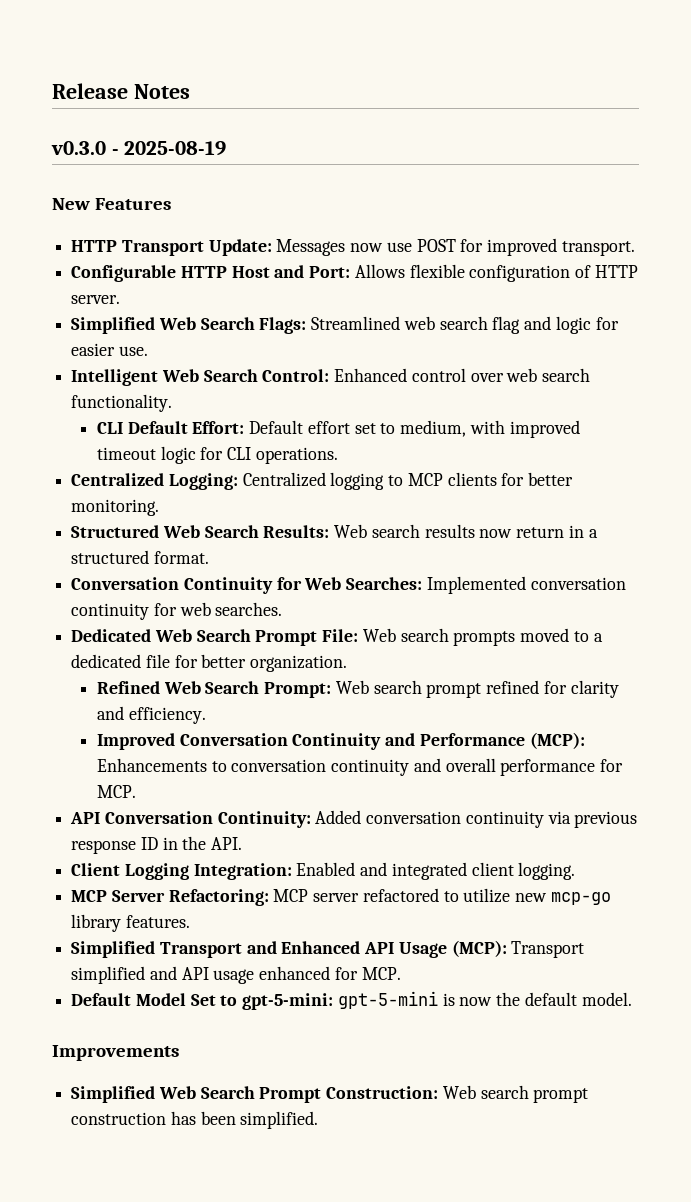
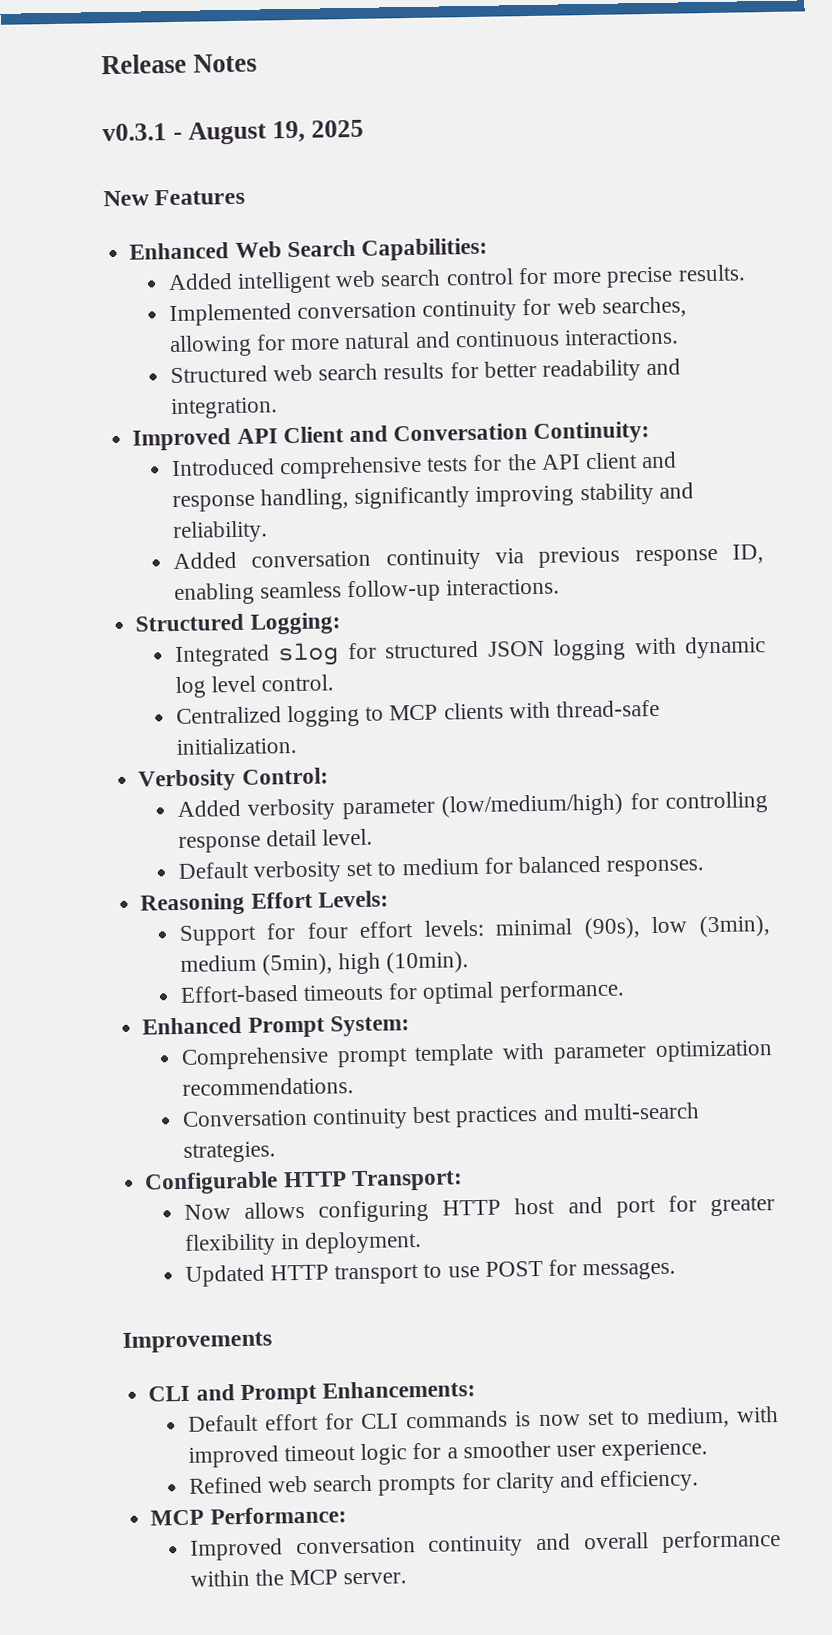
[51,141,227,156] [52,198,172,210] [71,238,635,256] [71,264,638,282] [71,295,121,304] [71,316,619,334] [71,343,148,356] [71,368,591,386] [71,394,173,412] [97,420,350,434] v0.3.0 - 2025-08-19 // New Features // HTTP Transport Update: Messages now use POST for improved transport. // Configurable HTTP Host and Port: Allows flexible configuration of HTTP server. // Simplified Web Search Flags: Streamlined web search flag and logic for easier use. // Intelligent Web Search Control: Enhanced control over web search functionality. // CLI Default Effort: Default effort -> [102,119,364,145] [103,188,246,207] [129,237,488,261] [167,264,746,294] [168,296,687,327] [168,328,680,358] [169,358,682,384] [169,397,278,420] [132,421,651,451] [170,451,678,480] [171,482,694,513] [172,520,268,544] [172,544,765,571] [173,578,561,606] [135,612,341,635] [174,636,766,668] [174,674,335,699] [175,699,661,728] [175,736,297,756] [138,767,329,792] [176,791,768,821] [177,828,374,853] [177,855,706,883] [140,890,389,916] [178,915,771,946] [179,951,470,976] [179,979,625,1004] [142,1015,410,1038] [180,1040,773,1070] [181,1077,354,1096] [181,1102,700,1130] [182,1141,276,1163] [144,1169,463,1195] [183,1195,775,1223] [183,1230,423,1256] [184,1259,677,1287] [122,1330,272,1353] [148,1380,476,1406] [186,1410,581,1432] v0.3.1 - August 19, 2025 // New Features // Enhanced Web Search Capabilities: // Added intelligent web search control for more precise results. // Implemented conversation continuity for web searches, allowing for more natural and continuous interactions. // Structured web search results for better readability and integration. // Improved API Client and Conversation Continuity: // Introduced comprehensive tests for the API client and response handling, significantly improving stability and reliability. // Added conversation continuity via previous response ID, enabling seamless follow-up interactions. // Structured Logging: // Integrated slog for structured JSON logging with dynamic log level control. // Centralized logging to MCP clients with thread-safe initialization. // Verbosity Control: // Added verbosity parameter (low/medium/high) for controlling response detail level. // Default verbosity set to medium for balanced responses. // Reasoning Effort Levels: // Support for four effort levels: minimal (90s), low (3min), medium (5min), high (10min). // Effort-based timeouts for optimal performance. // Enhanced Prompt System: // Comprehensive prompt template with parameter optimization recommendations. // Conversation continuity best practices and multi-search strategies. // Configurable HTTP Transport: // Now allows configuring HTTP host and port for greater flexibility in deployment. // Updated HTTP transport to use POST for messages. // Improvements // CLI and Prompt Enhancements: // Default effort for CLI commands is now
[227,447,338,464] [71,472,574,490] [71,499,160,516] [71,524,598,538] [71,550,209,564] [71,576,626,594] [71,602,283,620] [71,628,603,646] [71,654,348,672] [97,680,540,698] CLI operations. // Centralized Logging: Centralized logging to MCP clients for better monitoring. // Structured Web Search Results: Web search results now return in a structured format. // Conversation Continuity for Web Searches: Implemented conversation continuity for web searches. // Dedicated Web Search Prompt File: Web search prompts moved to a dedicated file for better organization. // Refined Web Search Prompt: Web search prompt refined -> [446,1439,709,1461] [188,1474,457,1496] a smoother user experience. // Refined web search prompts
[97,732,585,750] [97,758,227,772] // Improved Conversation Continuity and Performance (MCP): Enhancements to -> [150,1506,347,1526] [189,1538,283,1561] // MCP Performance: // Improved
[600,759,624,772] [97,785,137,798] [70,810,638,828] [71,836,243,854] [71,862,576,880] [71,888,611,906] [71,914,190,932] [71,940,585,958] [71,966,401,984] [71,991,632,1010] [52,1045,179,1061] [71,1085,589,1103] [71,1111,319,1129] for MCP. // API Conversation Continuity: Added conversation continuity via previous response ID in the API. // Client Logging Integration: Enabled and integrated client logging. // MCP Server Refactoring: MCP server refactored to utilize new mcp-go library features. // Simplified Transport and Enhanced API Usage (MCP): Transport simplified and API usage enhanced for MCP. // Default Model Set to gpt-5-mini: gpt-5-mini is now the default model. // Improvements // Simplified Web Search Prompt Construction: Web search prompt construction has been simplified. -> [189,1569,408,1587] within the MCP server.

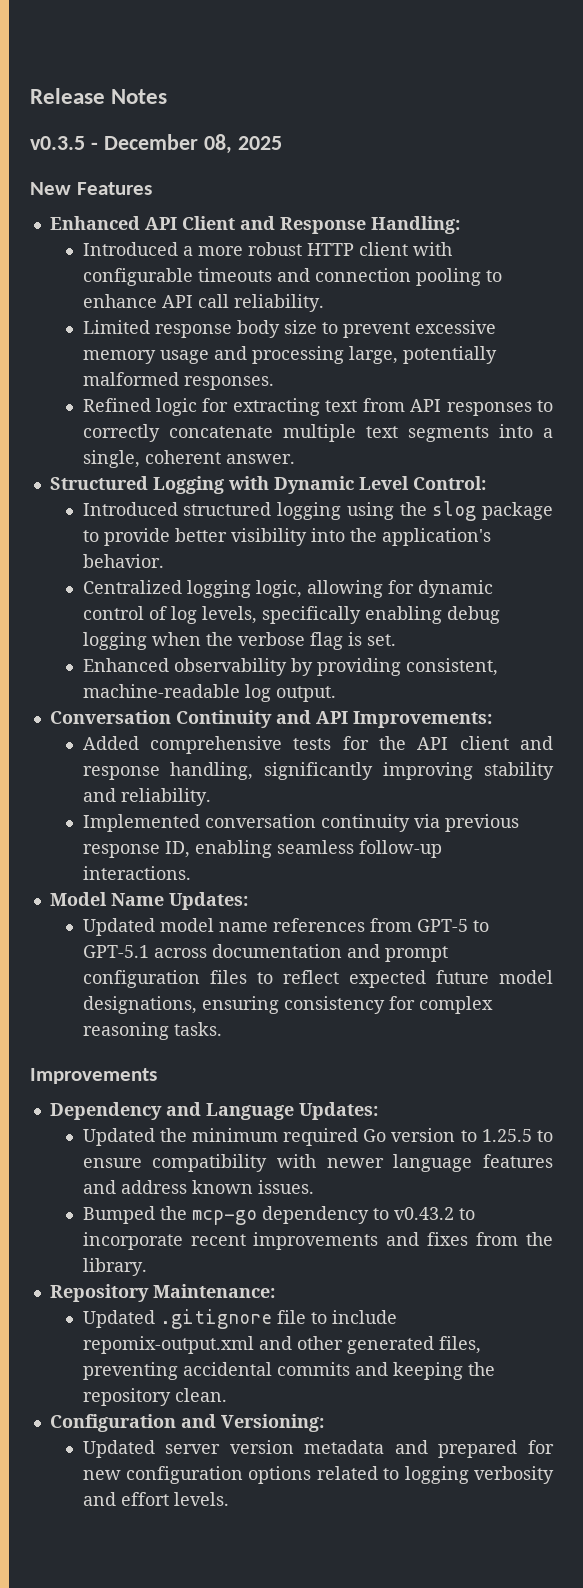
[102,120,305,145] v0.3.1 - August 19, -> [30,134,232,154] v0.3.5 - December 08,
[234,237,488,261] [167,264,746,294] [168,296,687,327] [168,328,680,358] [169,358,682,384] [169,397,278,420] [132,428,232,451] Web Search Capabilities: // Added intelligent web search control for more precise results. // Implemented conversation continuity for web searches, allowing for more natural and continuous interactions. // Structured web search results for better readability and integration. // Improved -> (140, 223) none
[393,421,651,444] [170,458,275,477] Conversation Continuity: // Introduced -> [279,216,460,234] [82,242,452,256] [82,268,502,286] [82,294,324,312] [82,320,496,338] [82,346,497,364] [82,372,274,390] [82,398,553,416] [82,424,553,442] [82,450,295,468] [49,476,486,494] [82,501,553,521] [82,528,491,546] [82,554,164,568] [82,580,493,598] [82,606,500,624] [82,632,396,650] [82,658,498,676] [82,684,336,702] [49,710,492,728] [82,736,139,750] Response Handling: // Introduced a more robust HTTP client with configurable timeouts and connection pooling to enhance API call reliability. // Limited response body size to prevent excessive memory usage and processing large, potentially malformed responses. // Refined logic for extracting text from API responses to correctly concatenate multiple text segments into a single, coherent answer. // Structured Logging with Dynamic Level Control: // Introduced structured logging using the slog package to provide better visibility into the application's behavior. // Centralized logging logic, allowing for dynamic control of log levels, specifically enabling debug logging when the verbose flag is set. // Enhanced observability by providing consistent, machine-readable log output. // Conversation Continuity and API Improvements: // Added
[172,551,237,570] Added -> [82,814,200,832] Implemented
[135,612,341,635] [174,636,766,668] [174,674,335,699] [175,699,661,728] [175,736,297,756] [138,767,329,792] [176,791,768,821] [177,828,374,853] [177,855,706,883] [140,890,389,916] [178,915,771,946] [179,951,470,976] [179,979,625,1004] [142,1015,410,1038] [180,1040,773,1070] [181,1077,354,1096] [181,1102,700,1130] [182,1141,276,1163] [144,1169,463,1195] [183,1195,775,1223] [183,1230,423,1256] [184,1259,677,1287] [122,1330,272,1353] [148,1380,476,1406] [186,1406,779,1432] [187,1439,709,1468] [188,1469,700,1496] [150,1506,347,1526] [189,1530,781,1561] [189,1569,408,1587] Structured Logging: // Integrated slog for structured JSON logging with dynamic log level control. // Centralized logging to MCP clients with thread-safe initialization. // Verbosity Control: // Added verbosity parameter (low/medium/high) for controlling response detail level. // Default verbosity set to medium for balanced responses. // Reasoning Effort Levels: // Support for four effort levels: minimal (90s), low (3min), medium (5min), high (10min). // Effort-based timeouts for optimal performance. // Enhanced Prompt System: // Comprehensive prompt template with parameter optimization recommendations. // Conversation continuity best practices and multi-search strategies. // Configurable HTTP Transport: // Now allows configuring HTTP host and port for greater flexibility in deployment. // Updated HTTP transport to use POST for messages. // Improvements // CLI and Prompt Enhancements: // Default effort for CLI commands is now set to medium, with improved timeout logic for a smoother user experience. // Refined web search prompts for clarity and efficiency. // MCP Performance: // Improved conversation continuity and overall performance within the MCP server. -> [49,892,248,910] [82,918,489,936] [82,944,448,962] [82,970,553,988] [82,996,493,1014] [82,1022,222,1040] [30,1068,157,1084] [49,1102,378,1120] [82,1128,553,1146] [82,1154,553,1172] [82,1180,314,1194] [82,1206,475,1225] [82,1232,553,1250] [82,1258,147,1276] [49,1284,275,1302] [82,1309,397,1329] [82,1336,481,1354] [82,1362,495,1380] [82,1388,227,1406] [49,1414,324,1432] [82,1440,554,1458] [82,1466,554,1484] [82,1492,229,1506] Model Name Updates: // Updated model name references from GPT-5 to GPT-5.1 across documentation and prompt configuration files to reflect expected future model designations, ensuring consistency for complex reasoning tasks. // Improvements // Dependency and Language Updates: // Updated the minimum required Go version to 1.25.5 to ensure compatibility with newer language features and address known issues. // Bumped the mcp-go dependency to v0.43.2 to incorporate recent improvements and fixes from the library. // Repository Maintenance: // Updated .gitignore file to include repomix-output.xml and other generated files, preventing accidental commits and keeping the repository clean. // Configuration and Versioning: // Updated server version metadata and prepared for new configuration options related to logging verbosity and effort levels.

